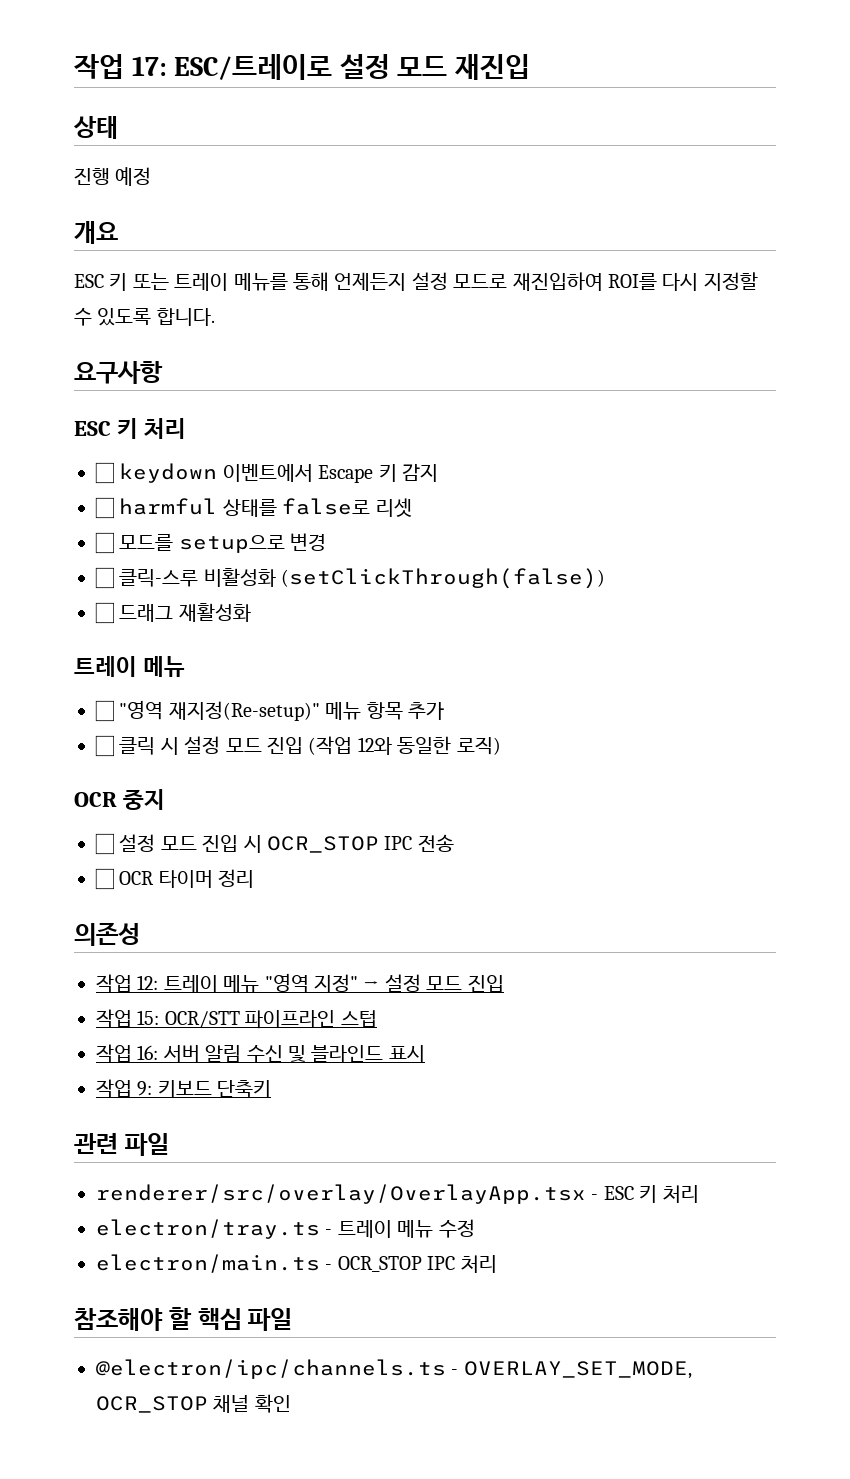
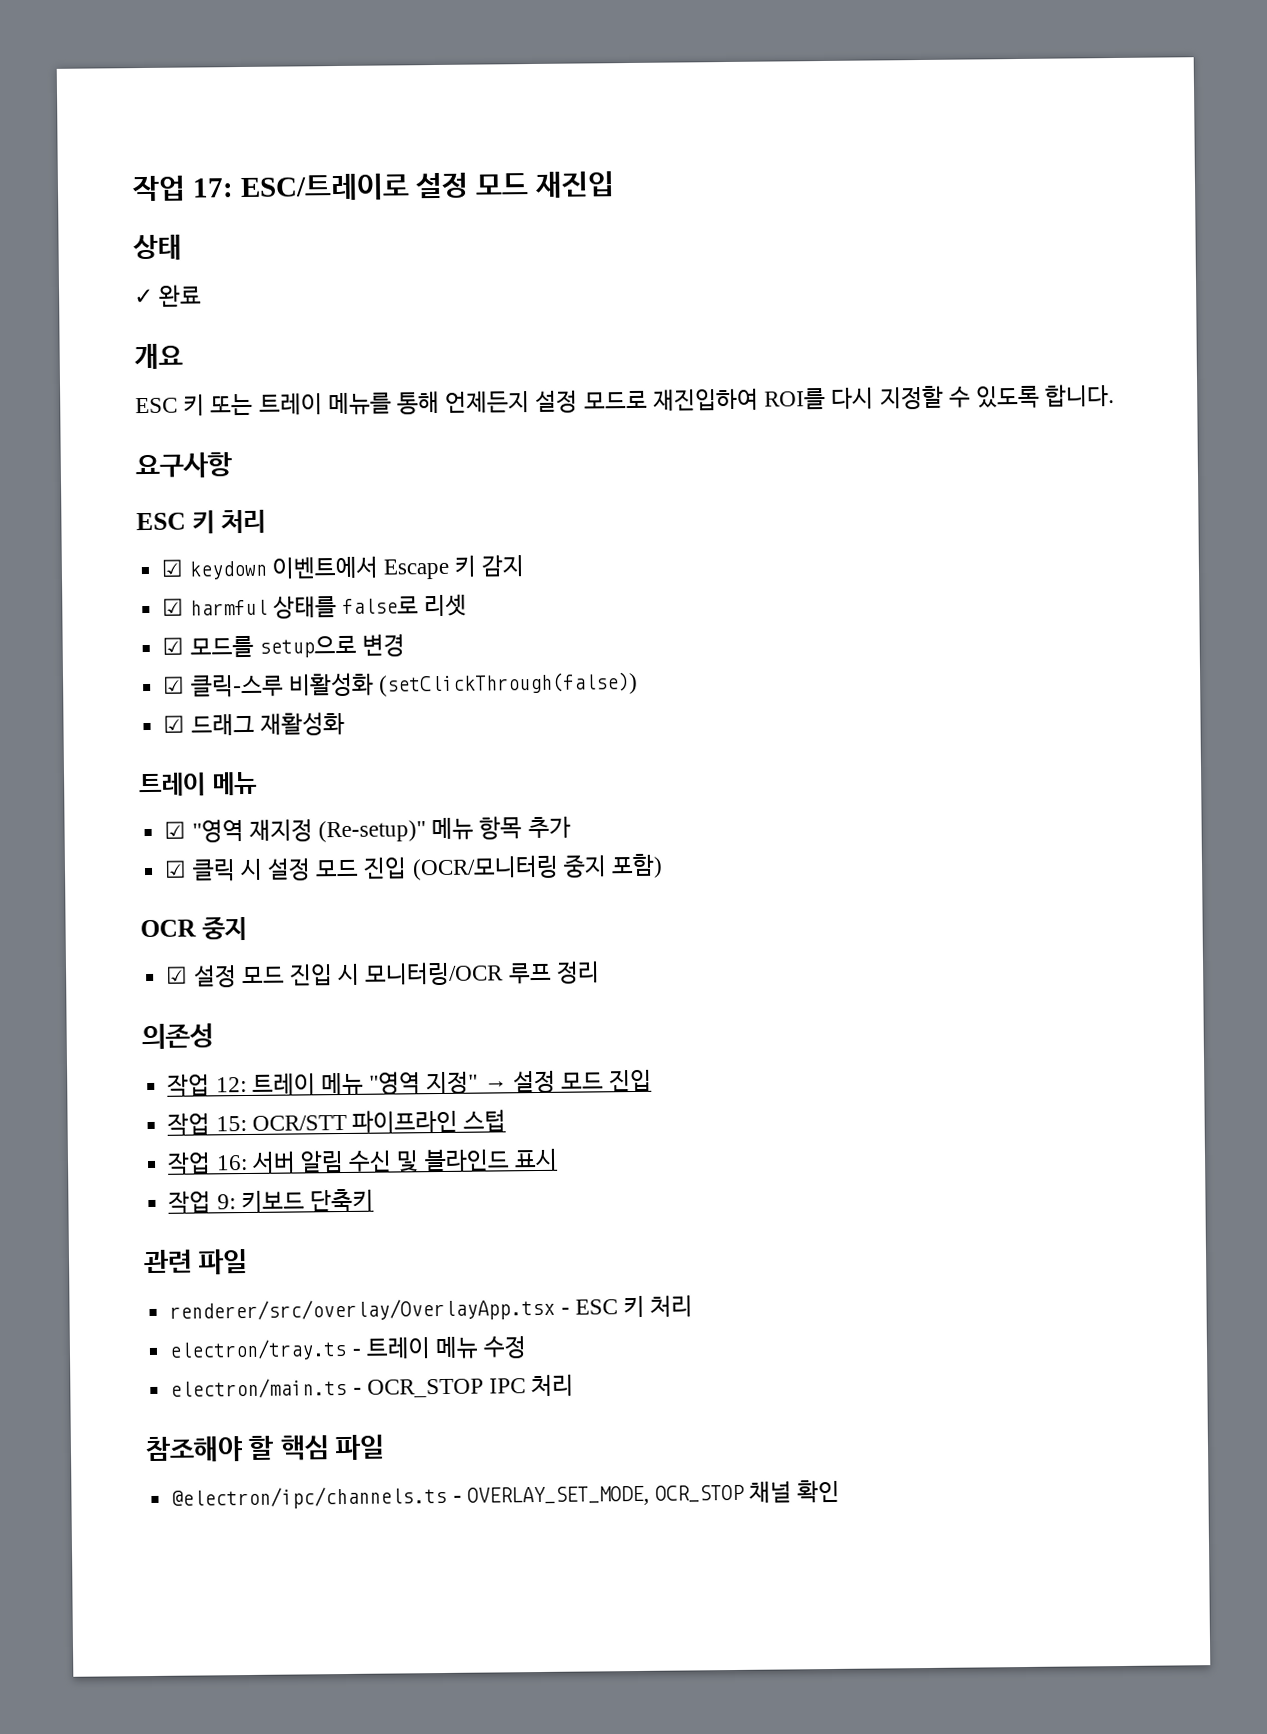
[74,167,152,186] 진행 예정 -> [134,284,203,307] ✓ 완료
[95,462,114,484] ☐ -> [161,559,184,577] ☑
[95,497,114,519] ☐ -> [162,598,185,616] ☑
[95,532,114,554] ☐ -> [162,637,185,655] ☑
[95,567,114,589] ☐ -> [163,676,186,694] ☑
[95,602,114,624] ☐ -> [163,715,186,733] ☑
[95,700,320,722] ☐ "영역 재지정(Re-setup)" -> [164,819,426,843] ☑ "영역 재지정 (Re-setup)"
[95,735,114,757] ☐ -> [164,860,188,878] ☑
[308,736,501,755] (작업 12와 동일한 로직) -> [411,853,663,881] (OCR/모니터링 중지 포함)
[95,833,114,855] ☐ -> [166,966,189,984] ☑
[267,834,454,853] [95,868,213,890] OCR_STOP IPC 전송 // ☐ OCR 타이머 -> [364,961,552,986] 모니터링/OCR 루프

